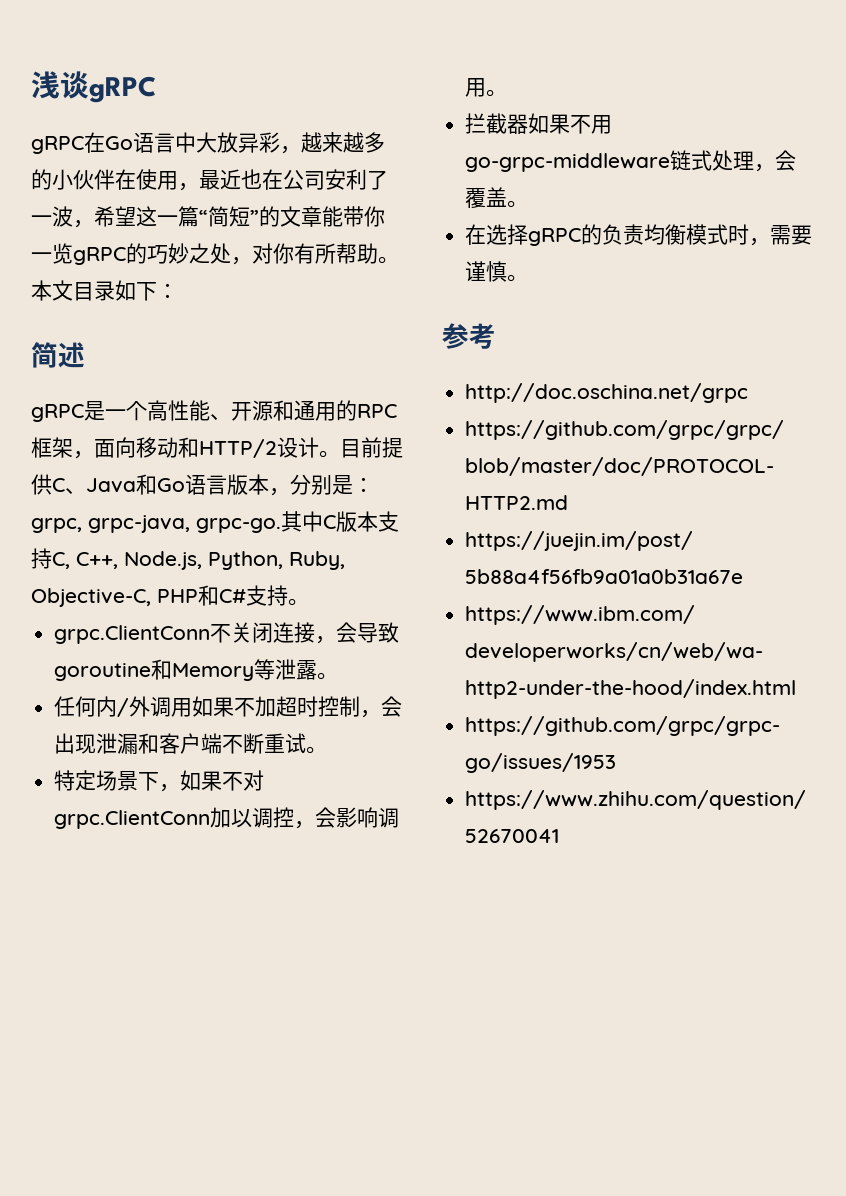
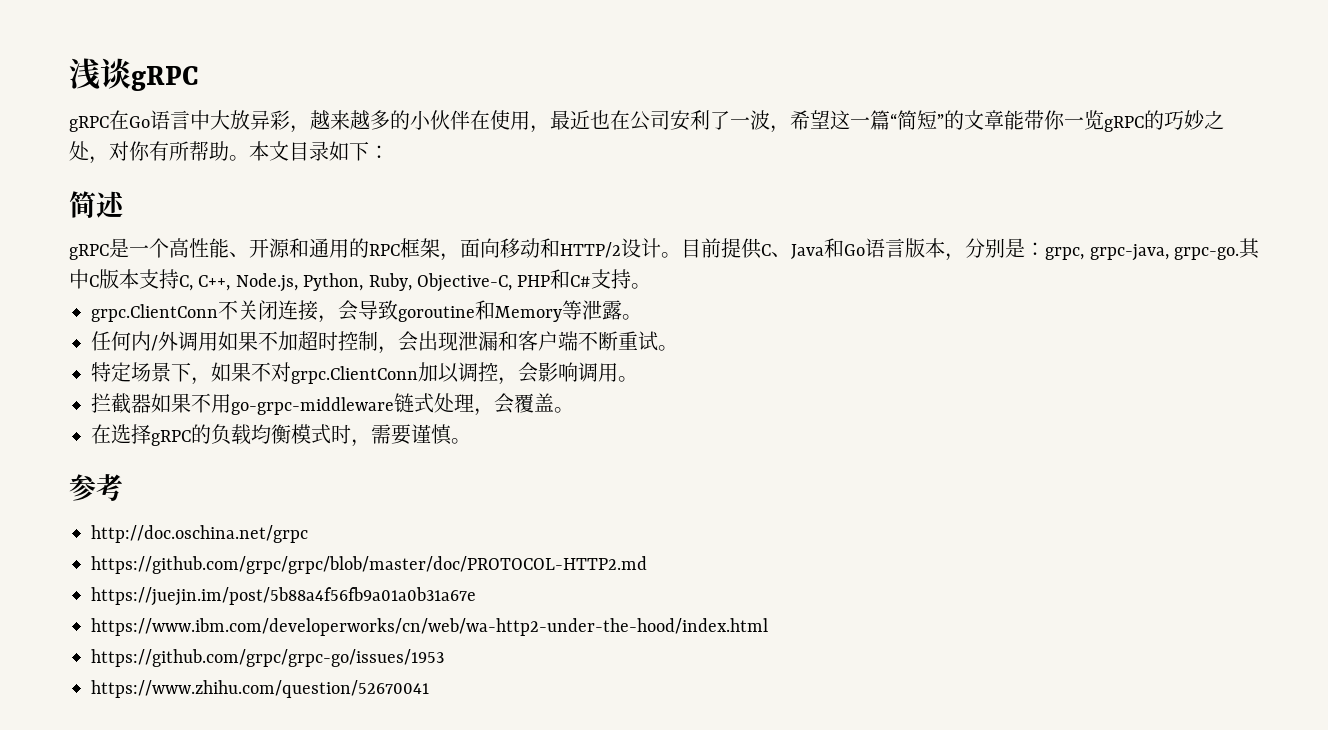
[623,224,645,245] 责 -> [231,424,251,445] 载

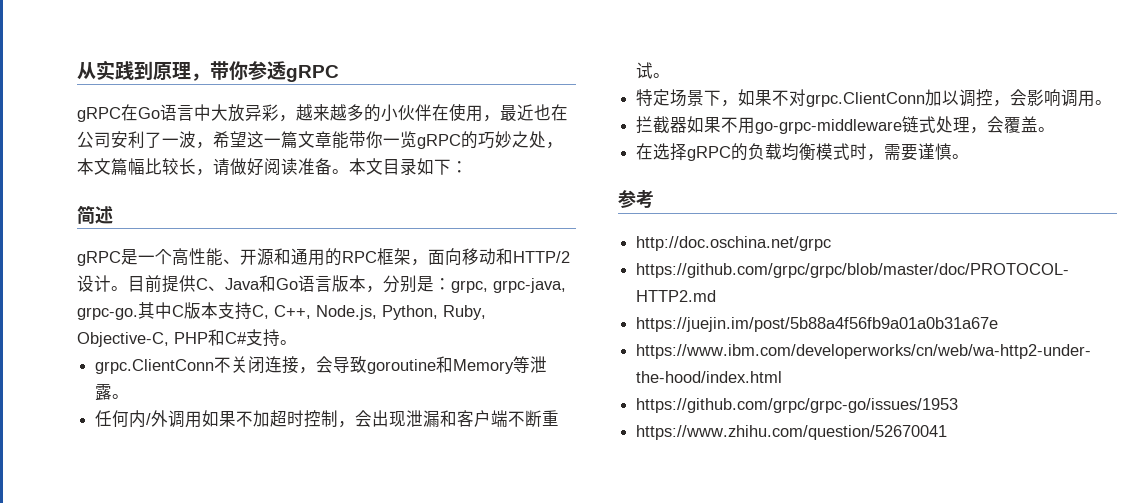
[69,58,131,90] 浅谈 -> [77,60,286,81] 从实践到原理，带你参透
[890,110,964,130] “简短”的 -> (298, 139) none
[109,141,229,161] 对你有所帮助 -> [77,158,332,176] 本文篇幅比较长，请做好阅读准备

